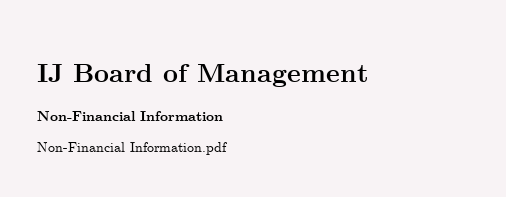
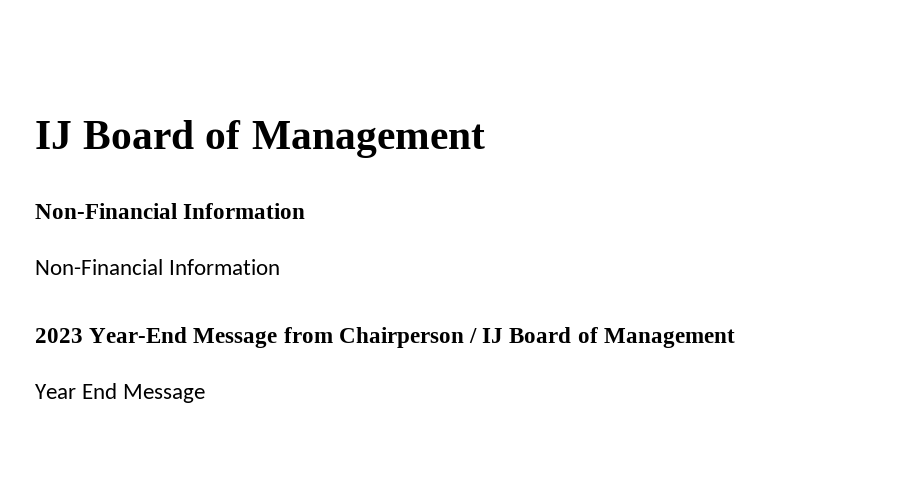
[130,142,227,155] Information.pdf -> [169,259,281,275] [35,327,735,348] [35,383,206,403] Information // 2023 Year-End Message from Chairperson / IJ Board of Management // Year End Message

